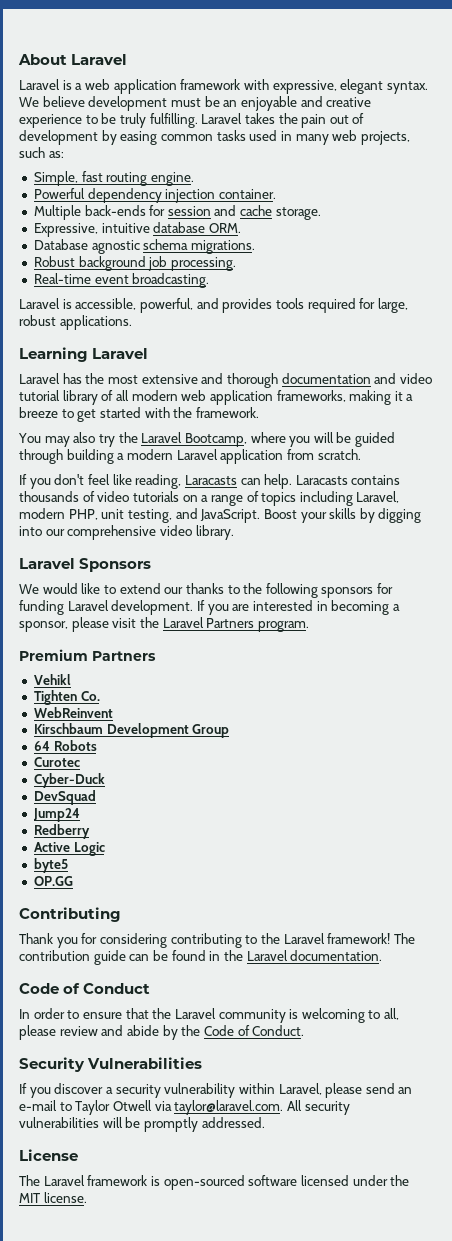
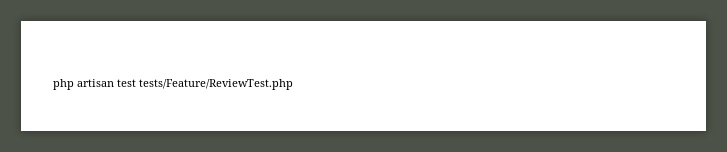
[18,54,128,65] [19,79,428,94] [19,96,372,111] [19,113,365,128] [19,130,410,145] [19,147,64,158] [33,171,194,186] [33,188,276,203] [33,205,321,220] [33,222,241,237] [33,239,255,254] [33,256,236,271] [33,273,210,288] [19,298,408,313] [19,315,132,330] [19,347,149,362] [19,373,432,388] [19,390,414,405] [19,407,259,422] [18,432,396,447] [19,449,361,464] [19,474,401,489] [19,491,400,506] [19,508,422,523] [19,525,234,540] [19,558,152,572] [19,583,394,598] [19,600,400,615] [19,617,309,632] [19,649,156,661] [33,674,71,685] [33,690,100,705] [33,707,113,718] [33,723,230,738] [33,740,97,751] [33,757,80,767] [33,773,105,788] [33,790,96,805] [32,808,80,822] [33,824,90,839] [33,842,105,856] [33,858,68,873] [33,876,73,886] [19,907,121,922] [19,933,415,948] [19,950,383,965] [19,983,151,994] [19,1008,400,1023] [19,1025,305,1040] [19,1057,203,1072] [19,1083,413,1098] [19,1100,350,1115] [19,1117,265,1132] [19,1149,78,1161] [19,1175,410,1190] [19,1192,87,1203] About Laravel // Laravel is a web application framework with expressive, elegant syntax. We believe development must be an enjoyable and creative experience to be truly fulfilling. Laravel takes the pain out of development by easing common tasks used in many web projects, such as: // Simple, fast routing engine. // Powerful dependency injection container. // Multiple back-ends for session and cache storage. // Expressive, intuitive database ORM. // Database agnostic schema migrations. // Robust background job processing. // Real-time event broadcasting. // Laravel is accessible, powerful, and provides tools required for large, robust applications. // Learning Laravel // Laravel has the most extensive and thorough documentation and video tutorial library of all modern web application frameworks, making it a breeze to get started with the framework. // You may also try the Laravel Bootcamp, where you will be guided through building a modern Laravel application from scratch. // If you don't feel like reading, Laracasts can help. Laracasts contains thousands of video tutorials on a range of topics including Laravel, modern PHP, unit testing, and JavaScript. Boost your skills by digging into our comprehensive video library. // Laravel Sponsors // We would like to extend our thanks to the following sponsors for funding Laravel development. If you are interested in becoming a sponsor, please visit the Laravel Partners program. // Premium Partners // Vehikl // Tighten Co. // WebReinvent // Kirschbaum Development Group // 64 Robots // Curotec // Cyber-Duck // DevSquad // Jump24 // Redberry // Active Logic // byte5 // OP.GG // Contributing // Thank you for considering contributing to the Laravel framework! The contribution guide can be found in the Laravel documentation. // Code of Conduct // In order to ensure that the Laravel community is welcoming to all, please review and abide by the Code of Conduct. // Security Vulnerabilities // If you discover a security vulnerability within Laravel, please send an e-mail to Taylor Otwell via taylor@laravel.com. All security vulnerabilities will be promptly addressed. // License // The Laravel framework is open-sourced software licensed under the MIT license. -> [53,79,293,90] php artisan test tests/Feature/ReviewTest.php

